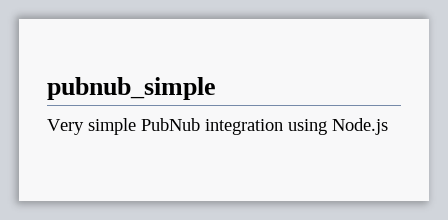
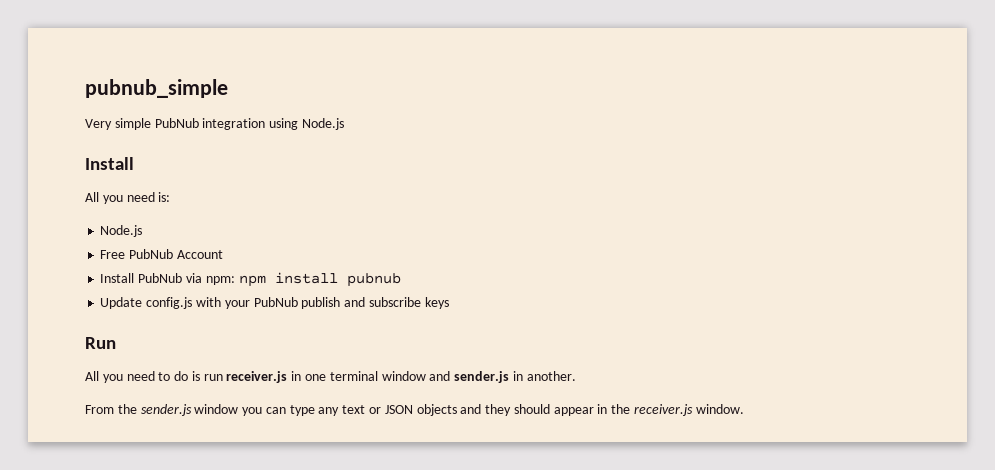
(388, 126) none -> [85,157,134,170] [85,192,171,204] [100,225,143,237] [100,249,223,259] [100,272,401,287] [100,297,449,309] [85,337,116,349] [85,371,576,383] [85,404,744,416] // Install // All you need is: // Node.js // Free PubNub Account // Install PubNub via npm: npm install pubnub // Update config.js with your PubNub publish and subscribe keys // Run // All you need to do is run receiver.js in one terminal window and sender.js in another. // From the sender.js window you can type any text or JSON objects and they should appear in the receiver.js window.

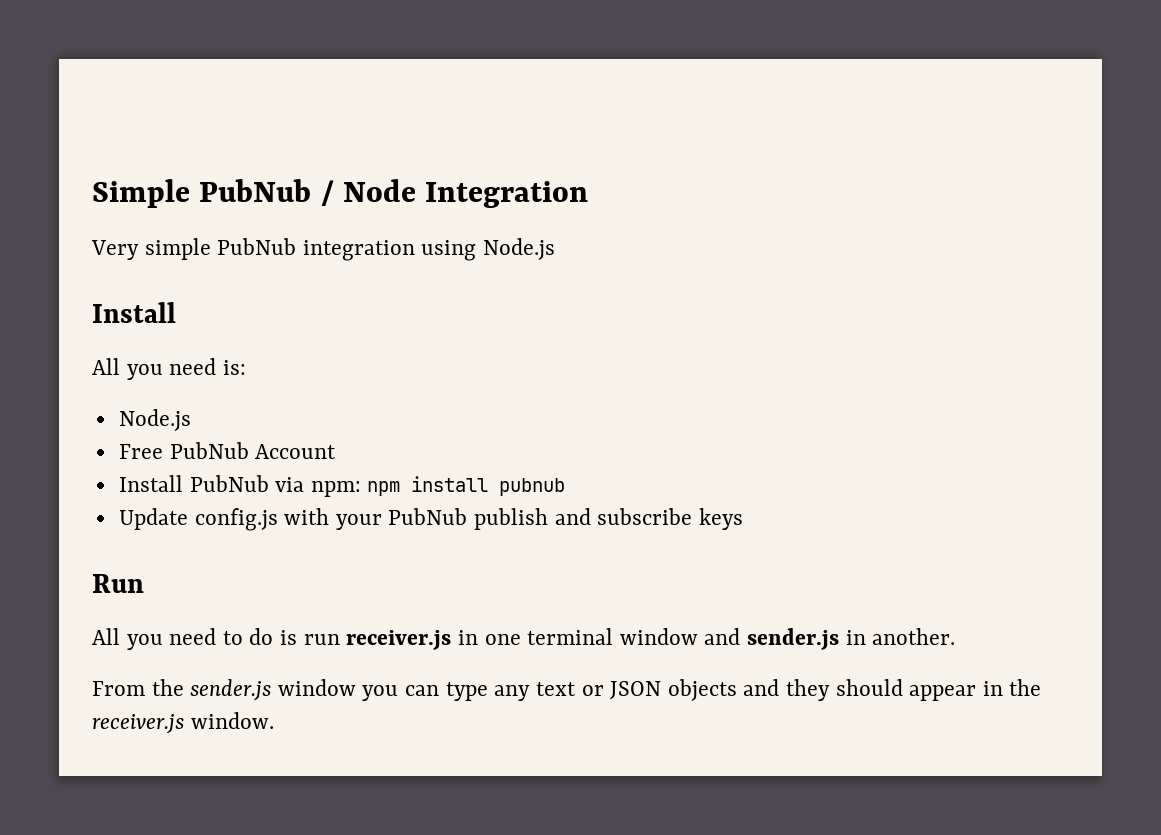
[85,79,228,98] pubnub_simple -> [92,179,589,208] Simple PubNub / Node Integration

